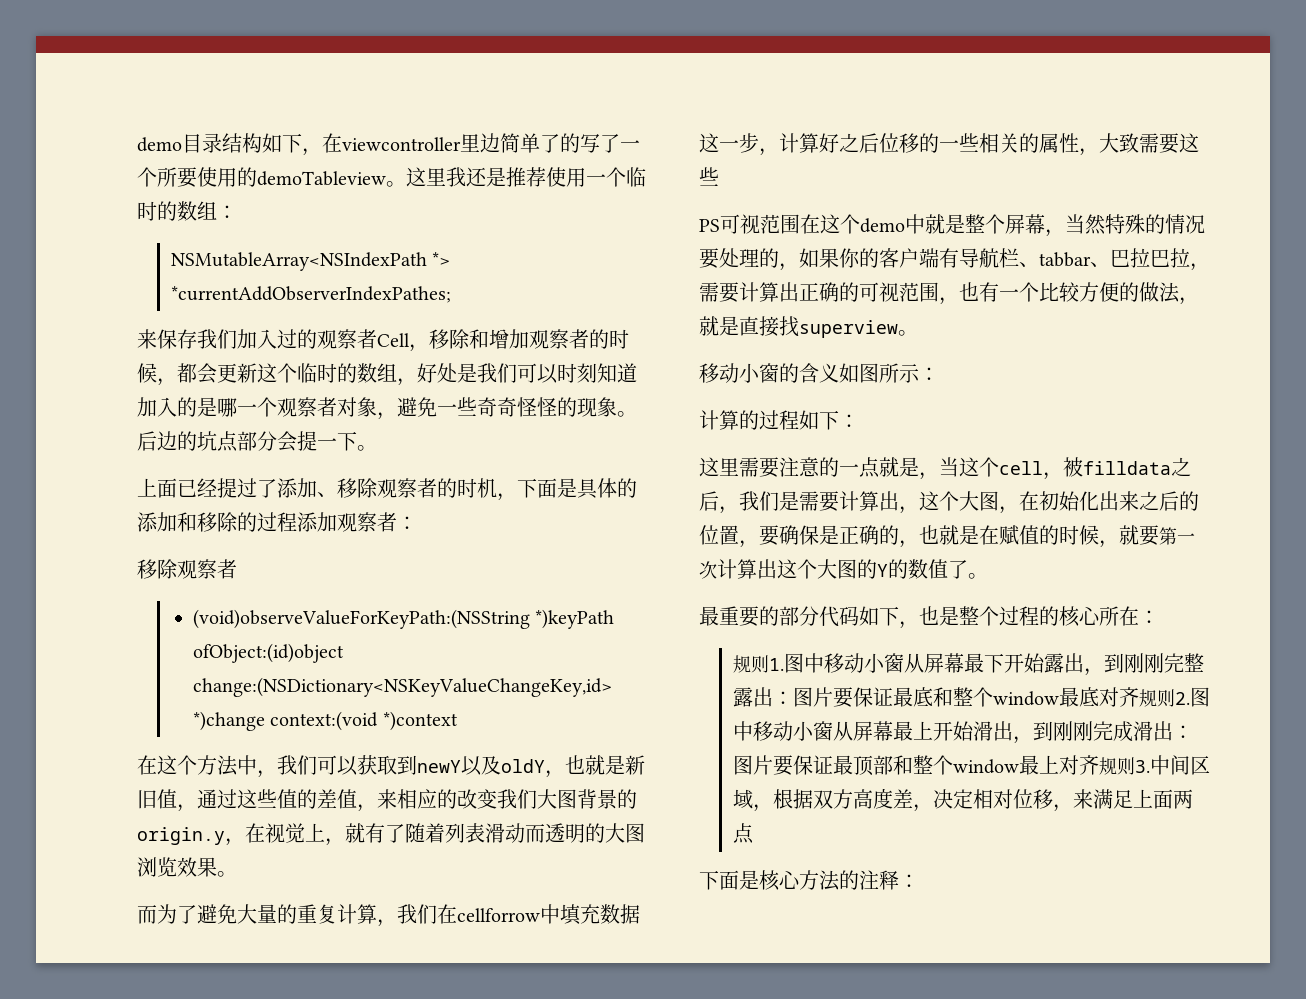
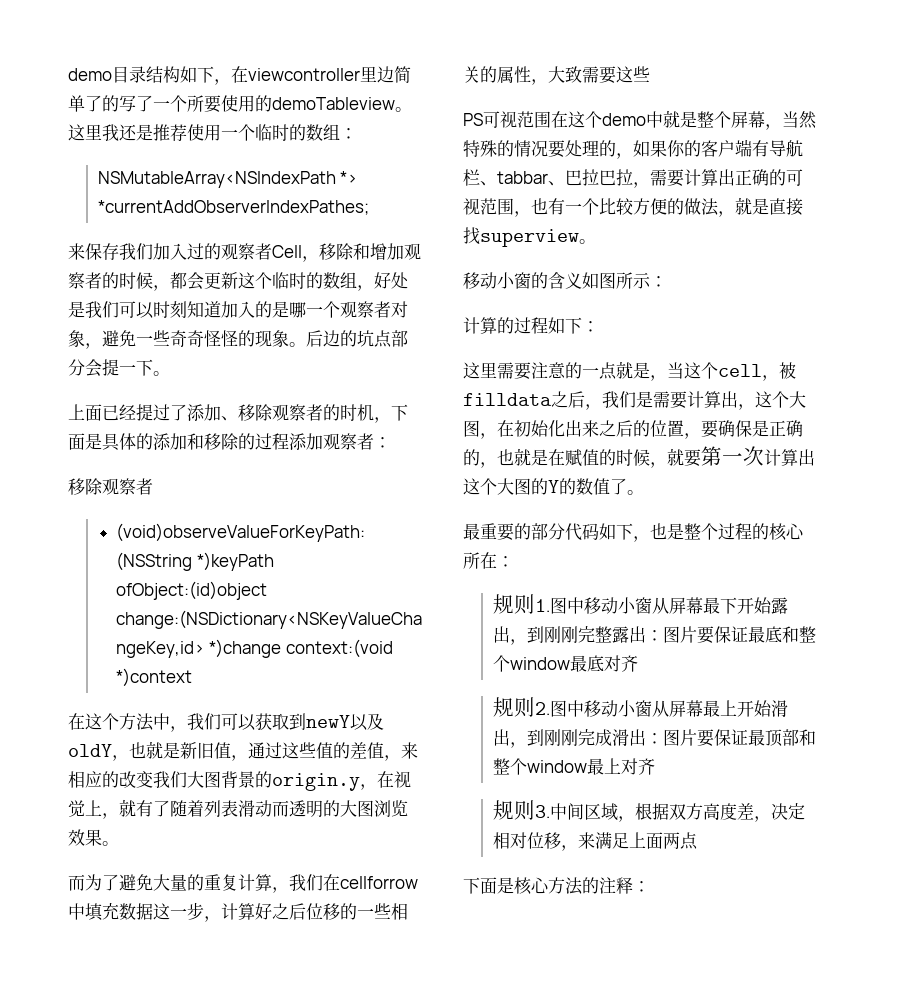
(1139, 697) none -> (638, 663) //
(1099, 765) none -> (655, 766) //

